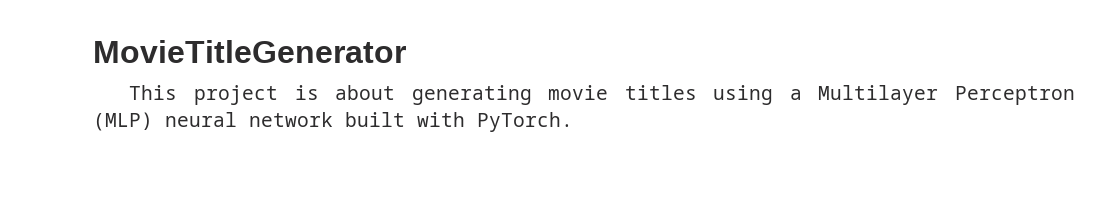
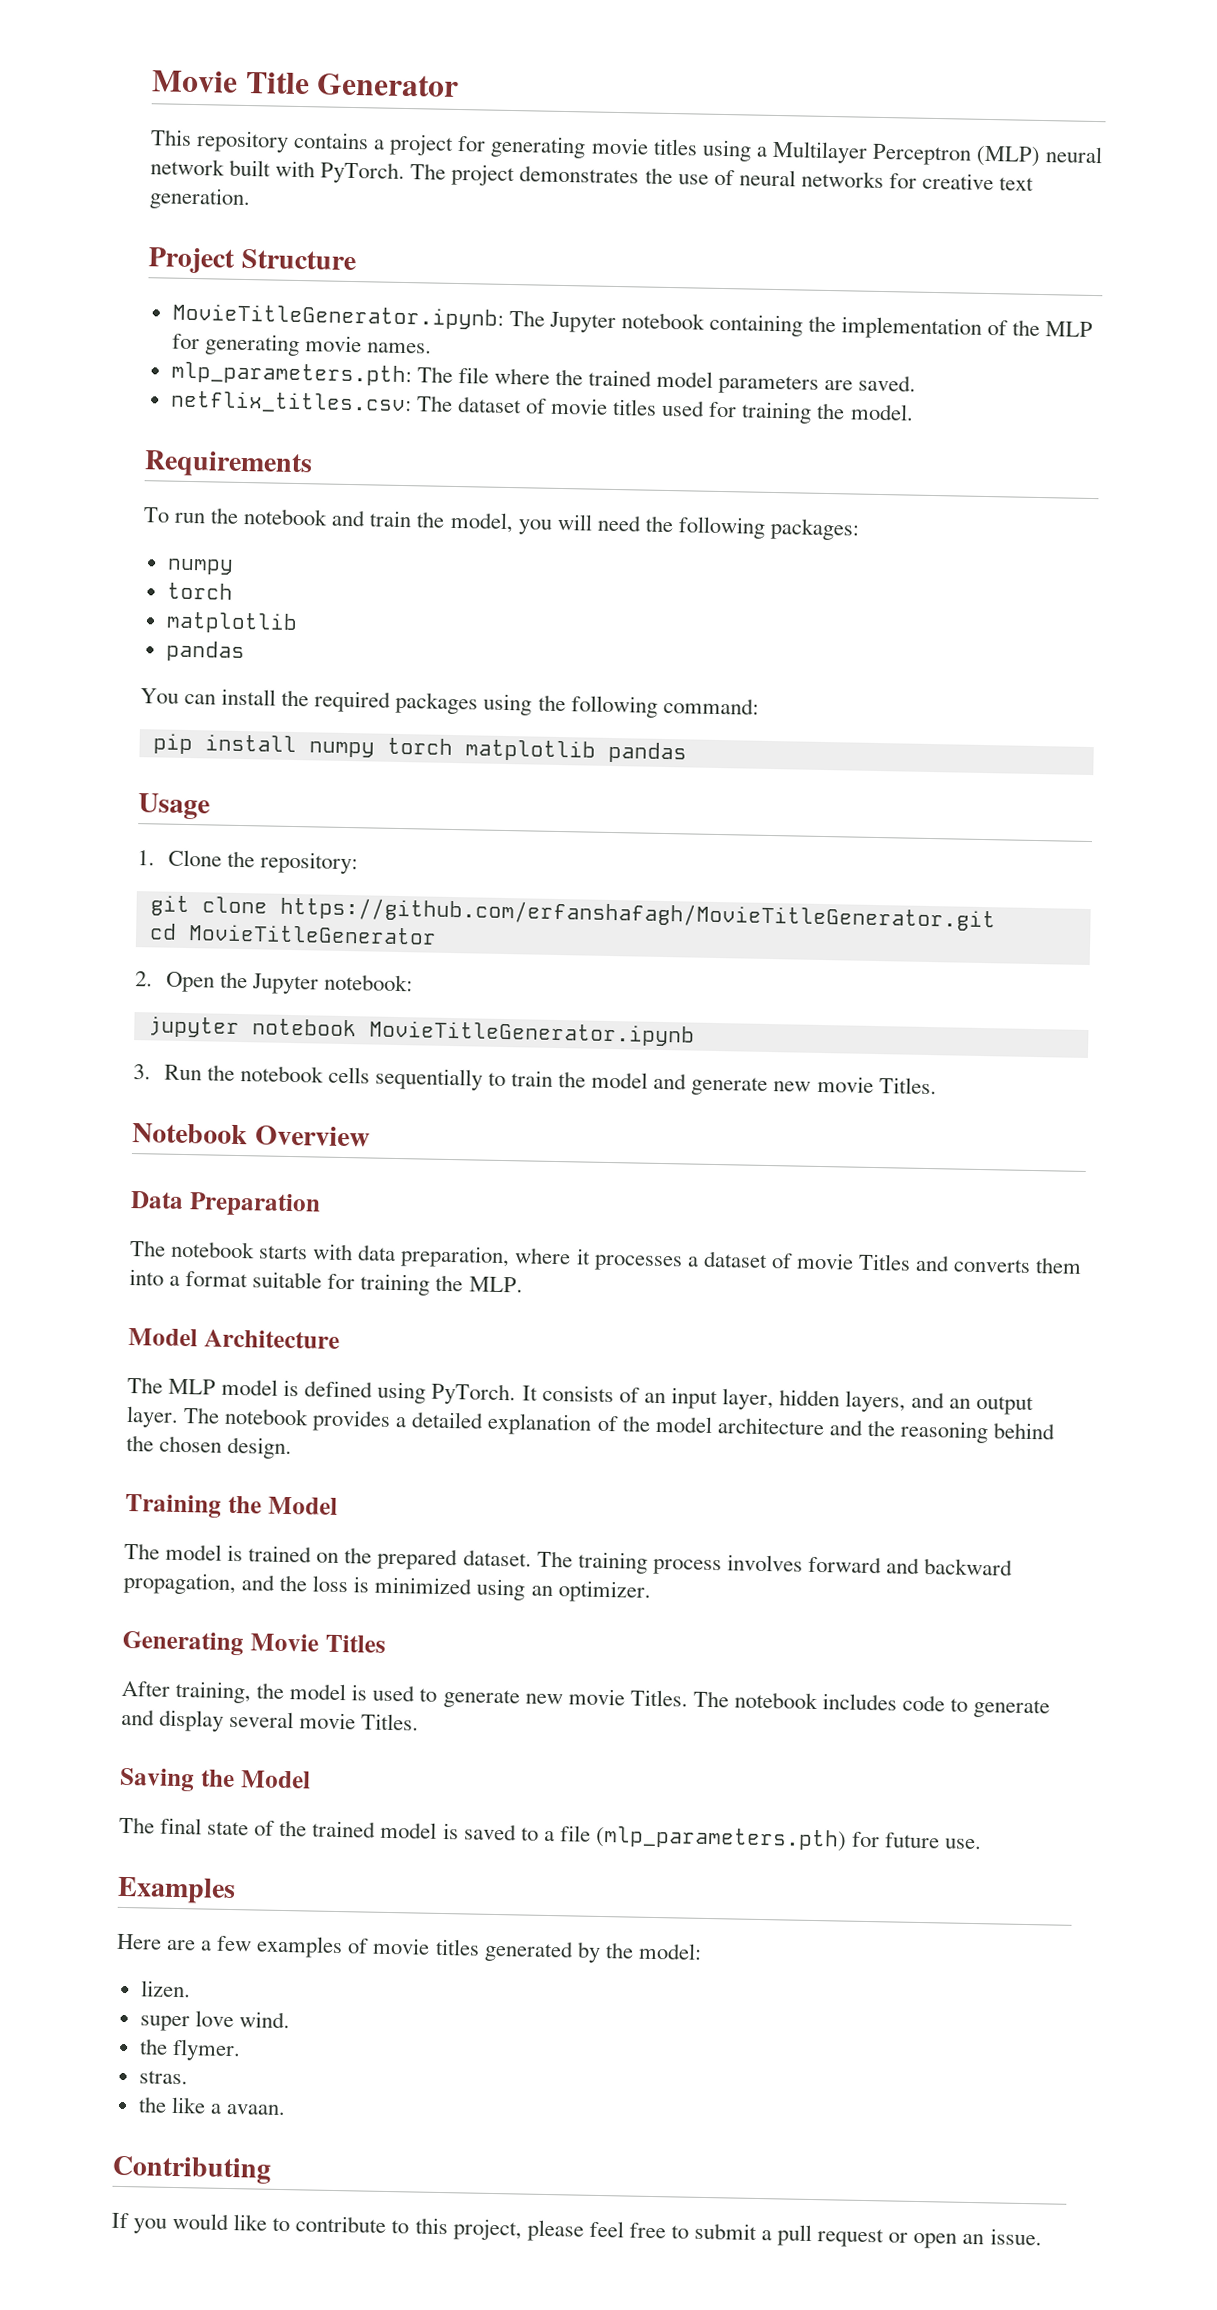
[93,40,406,63] [129,85,396,105] MovieTitleGenerator // This project is about -> [151,70,460,97] [150,129,487,156] Movie Title Generator // This repository contains a project for
(573, 122) none -> [410,163,1035,191] [149,187,251,211] [148,247,356,274] [171,303,1094,340] [171,333,432,357] [170,361,917,395] [169,390,914,424] [144,450,313,479] [143,507,860,541] [166,558,234,575] [166,582,233,600] [165,611,298,635] [165,640,245,663] [140,688,759,718] [152,733,687,764] [138,793,210,820] [137,849,358,875] [149,895,996,932] [148,923,437,945] [135,971,413,995] [147,1016,695,1047] [133,1064,937,1096] [132,1123,370,1147] [130,1191,321,1217] [130,1240,1083,1274] [129,1268,523,1296] [128,1327,340,1349] [127,1376,1035,1416] [126,1405,1057,1444] [126,1434,293,1460] [125,1493,338,1518] [124,1542,1014,1576] [123,1571,651,1603] [122,1630,386,1656] [121,1680,1051,1719] [121,1708,420,1732] [119,1767,311,1792] [119,1816,983,1852] [117,1876,236,1905] [116,1933,702,1963] [140,1980,191,1998] [139,2010,290,2032] [138,2038,241,2062] [138,2070,188,2085] [137,2096,286,2116] [112,2155,272,2184] [111,2212,1042,2249] The project demonstrates the use of neural networks for creative text generation. // Project Structure // MovieTitleGenerator.ipynb: The Jupyter notebook containing the implementation of the MLP for generating movie names. // mlp_parameters.pth: The file where the trained model parameters are saved. // netflix_titles.csv: The dataset of movie titles used for training the model. // Requirements // To run the notebook and train the model, you will need the following packages: // numpy // torch // matplotlib // pandas // You can install the required packages using the following command: // pip install numpy torch matplotlib pandas // Usage // 1. Clone the repository: // git clone https://github.com/erfanshafagh/MovieTitleGenerator.git // cd MovieTitleGenerator // 2. Open the Jupyter notebook: // jupyter notebook MovieTitleGenerator.ipynb // 3. Run the notebook cells sequentially to train the model and generate new movie Titles. // Notebook Overview // Data Preparation // The notebook starts with data preparation, where it processes a dataset of movie Titles and converts them into a format suitable for training the MLP. // Model Architecture // The MLP model is defined using PyTorch. It consists of an input layer, hidden layers, and an output layer. The notebook provides a detailed explanation of the model architecture and the reasoning behind the chosen design. // Training the Model // The model is trained on the prepared dataset. The training process involves forward and backward propagation, and the loss is minimized using an optimizer. // Generating Movie Titles // After training, the model is used to generate new movie Titles. The notebook includes code to generate and display several movie Titles. // Saving the Model // The final state of the trained model is saved to a file (mlp_parameters.pth) for future use. // Examples // Here are a few examples of movie titles generated by the model: // lizen. // super love wind. // the flymer. // stras. // the like a avaan. // Contributing // If you would like to contribute to this project, please feel free to submit a pull request or open an issue.

